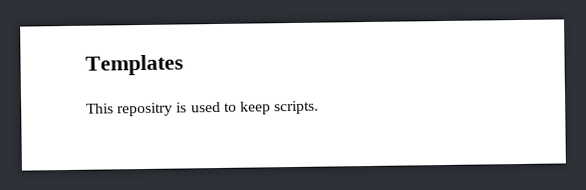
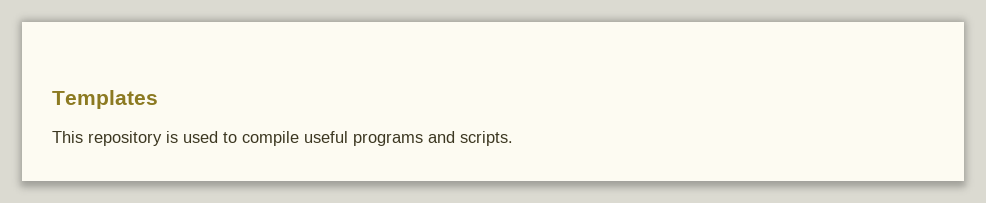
[117,102,174,117] repositry -> [88,131,162,146] repository
[239,101,271,115] keep -> [242,131,455,146] compile useful programs and

